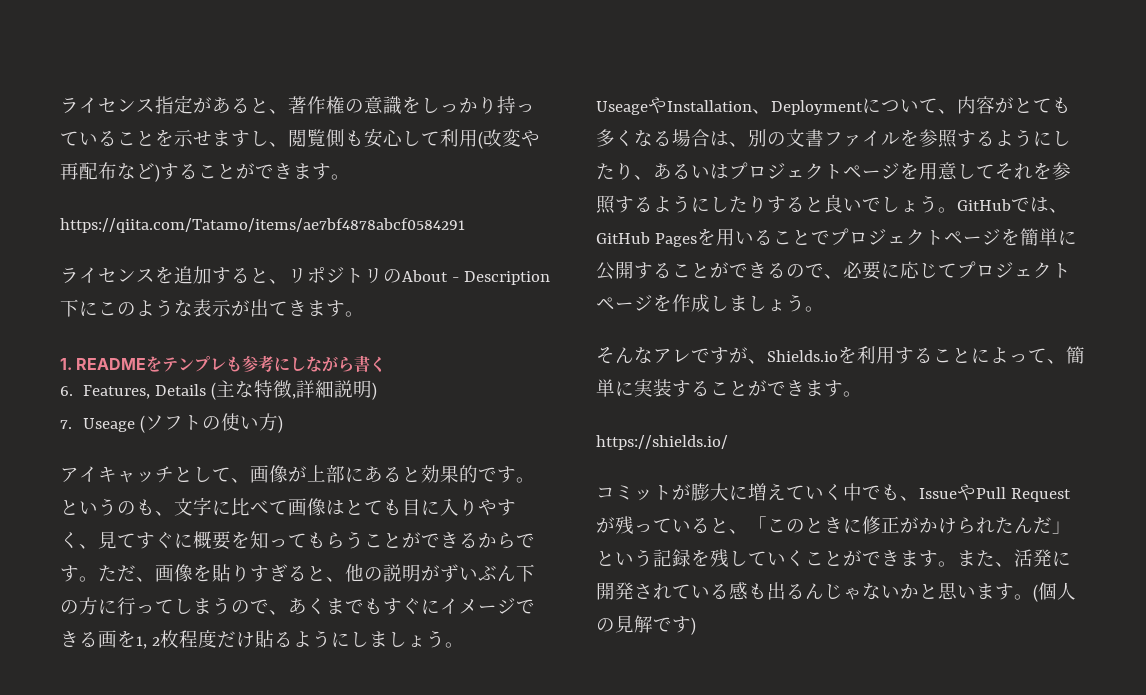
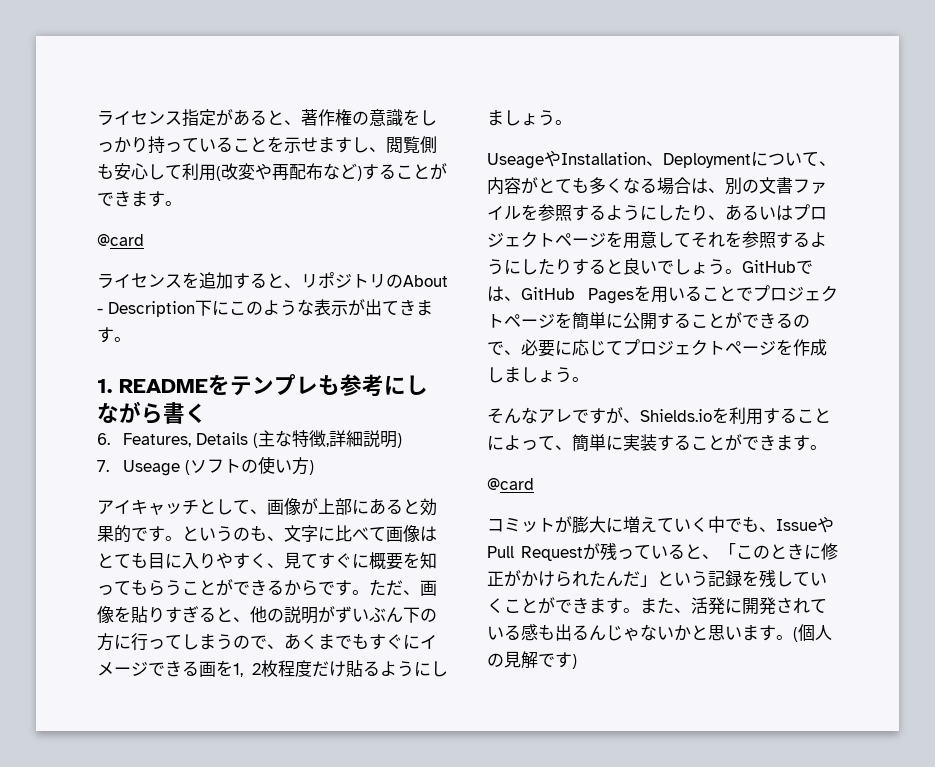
[60,218,465,233] https://qiita.com/Tatamo/items/ae7bf4878abcf0584291 -> [97,234,144,246] @card
[596,435,728,450] https://shields.io/ -> [487,478,534,490] @card

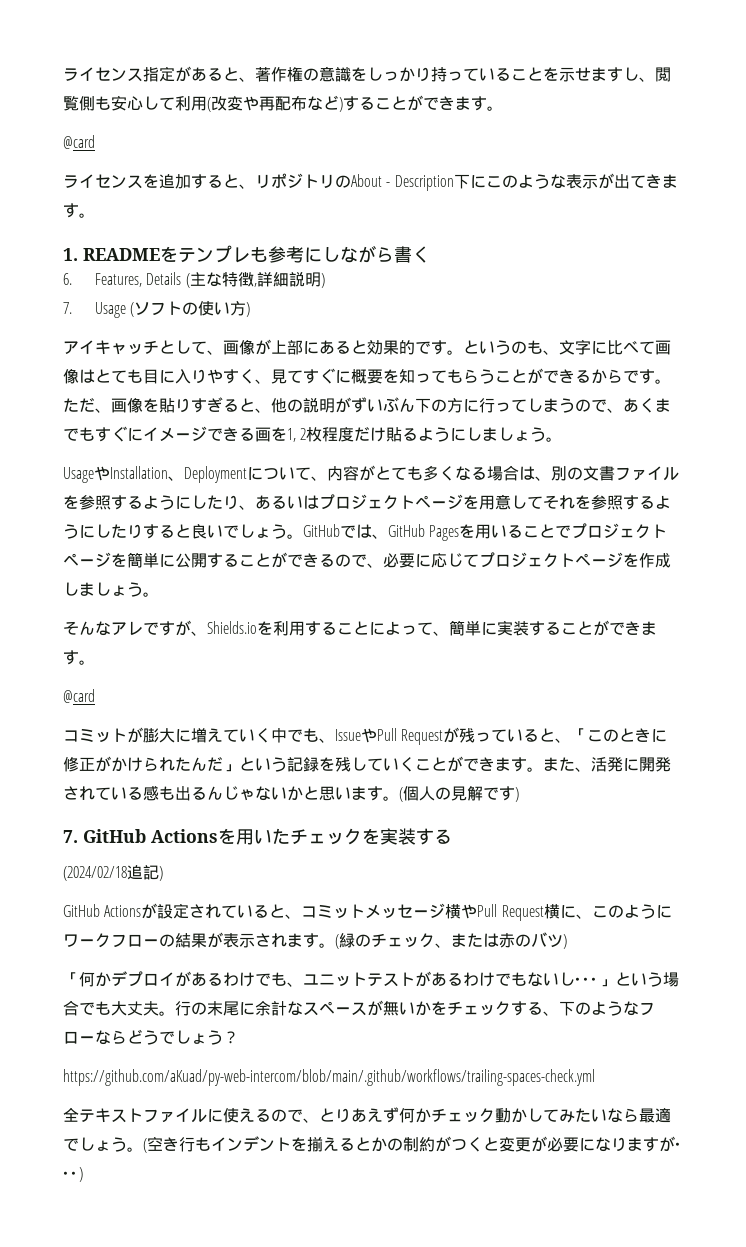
[123,460,181,476] Useage -> [94,302,126,318] Usage
[487,153,544,169] Useage -> [63,467,94,483] Usage
(577, 661) none -> [63,828,452,845] [63,865,163,881] [63,903,672,921] [63,932,567,949] [63,971,679,987] [63,1000,655,1016] [63,1029,239,1045] [63,1069,595,1086] [63,1107,671,1123] [63,1136,683,1153] [63,1167,83,1182] // 7. GitHub Actionsを用いたチェックを実装する // (2024/02/18追記) // GitHub Actionsが設定されていると、コミットメッセージ横やPull Request横に、このようにワークフローの結果が表示されます。(緑のチェック、または赤のバツ) // 「何かデプロイがあるわけでも、ユニットテストがあるわけでもないし･･･」という場合でも大丈夫。行の末尾に余計なスペースが無いかをチェックする、下のようなフローならどうでしょう？ // https://github.com/aKuad/py-web-intercom/blob/main/.github/workflows/trailing-spaces-check.yml // 全テキストファイルに使えるので、とりあえず何かチェック動かしてみたいなら最適でしょう。(空き行もインデントを揃えるとかの制約がつくと変更が必要になりますが･･･)

